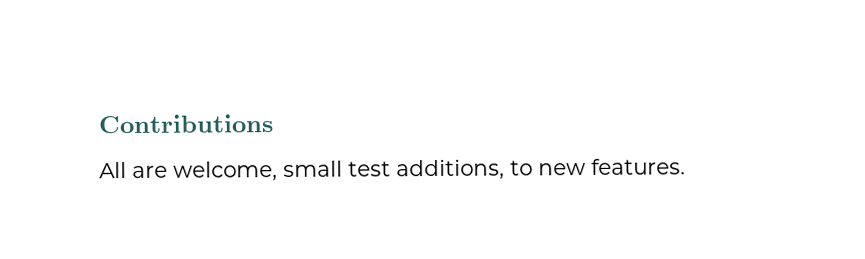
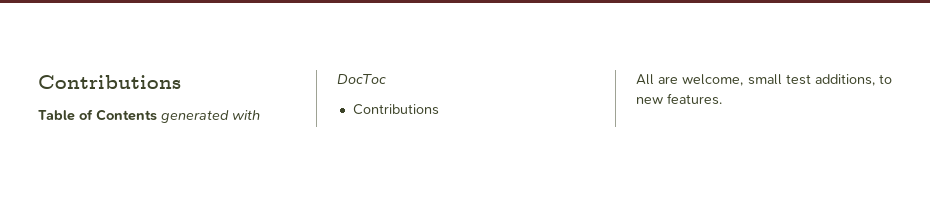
[98,114,274,134] Contributions -> [38,75,181,89] [38,109,260,123] [337,74,387,84] [352,104,439,115] Contributions // Table of Contents generated with DocToc // Contributions

